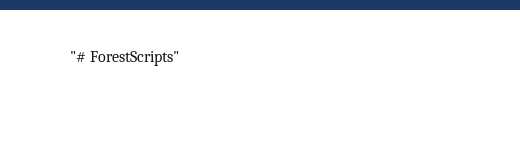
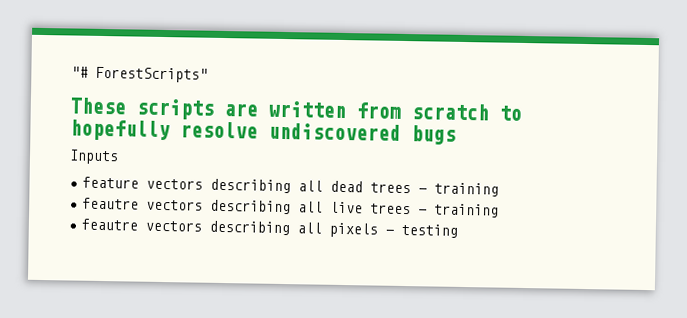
(180, 58) none -> [70,97,522,121] [70,119,456,145] [69,149,119,165] [82,176,500,197] [82,197,500,218] [81,218,459,238] // These scripts are written from scratch to hopefully resolve undiscovered bugs // Inputs // feature vectors describing all dead trees - training // feautre vectors describing all live trees - training // feautre vectors describing all pixels - testing

